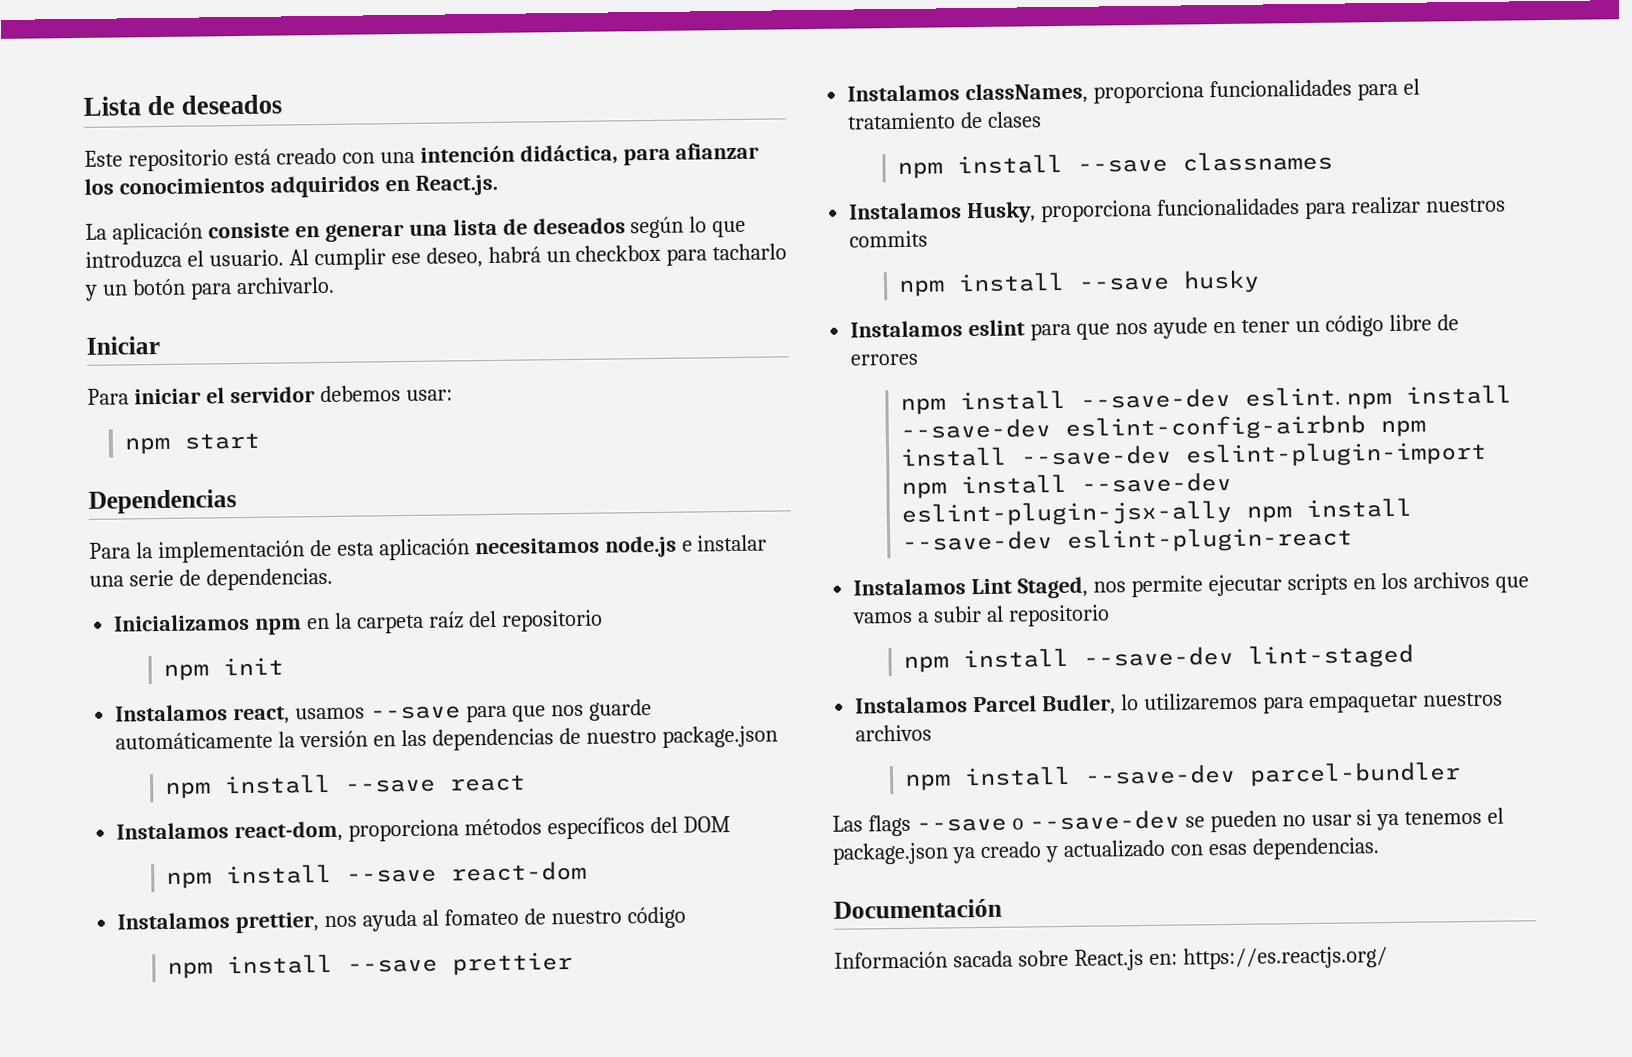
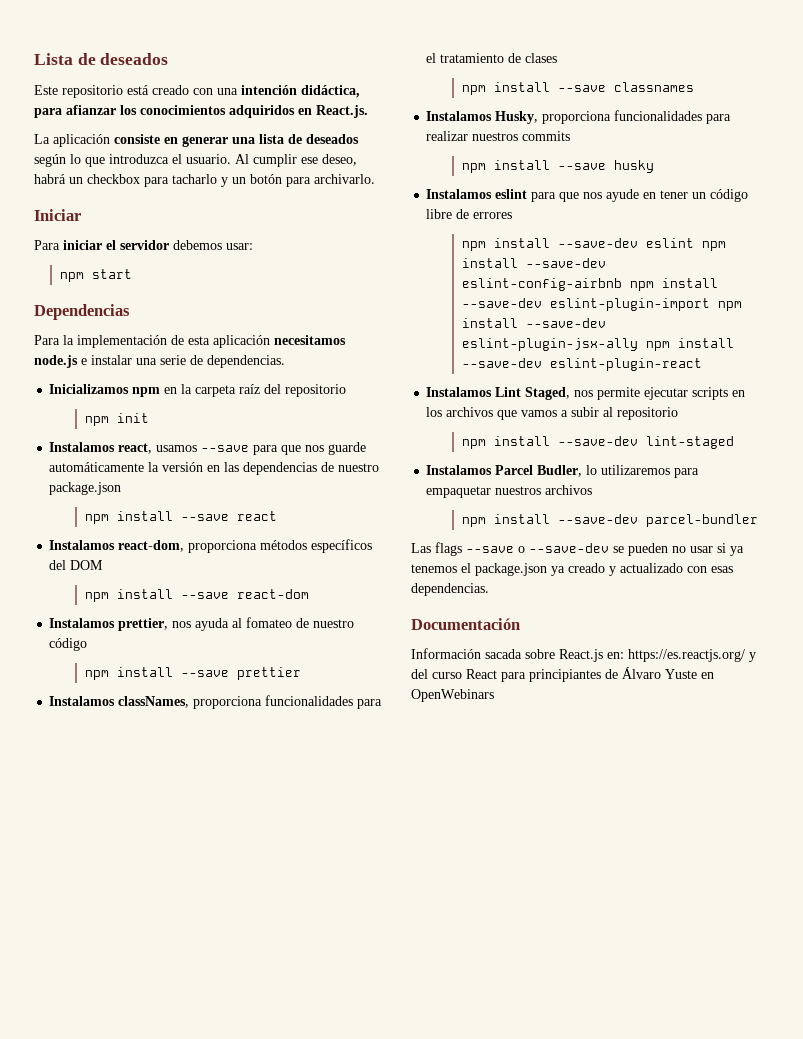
[1245,386,1342,407] eslint. -> [646,238,695,248] eslint
(1388, 958) none -> [749,652,756,662] [411,667,714,682] [411,689,494,702] y del curso React para principiantes de Álvaro Yuste en OpenWebinars

